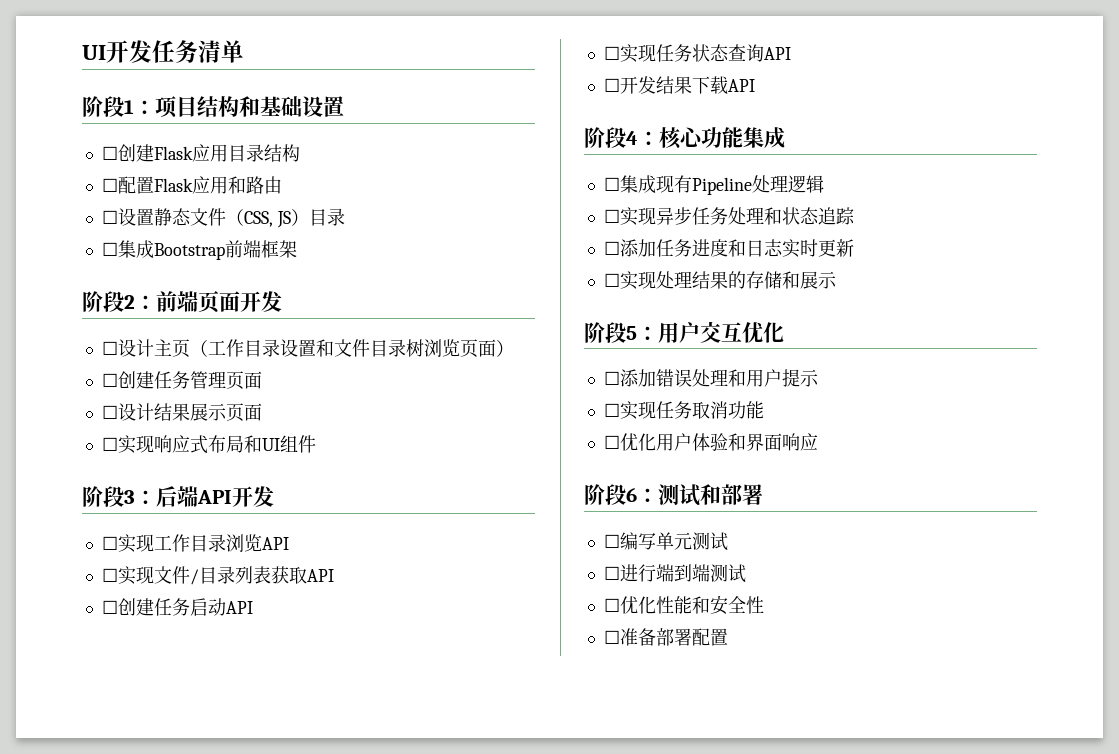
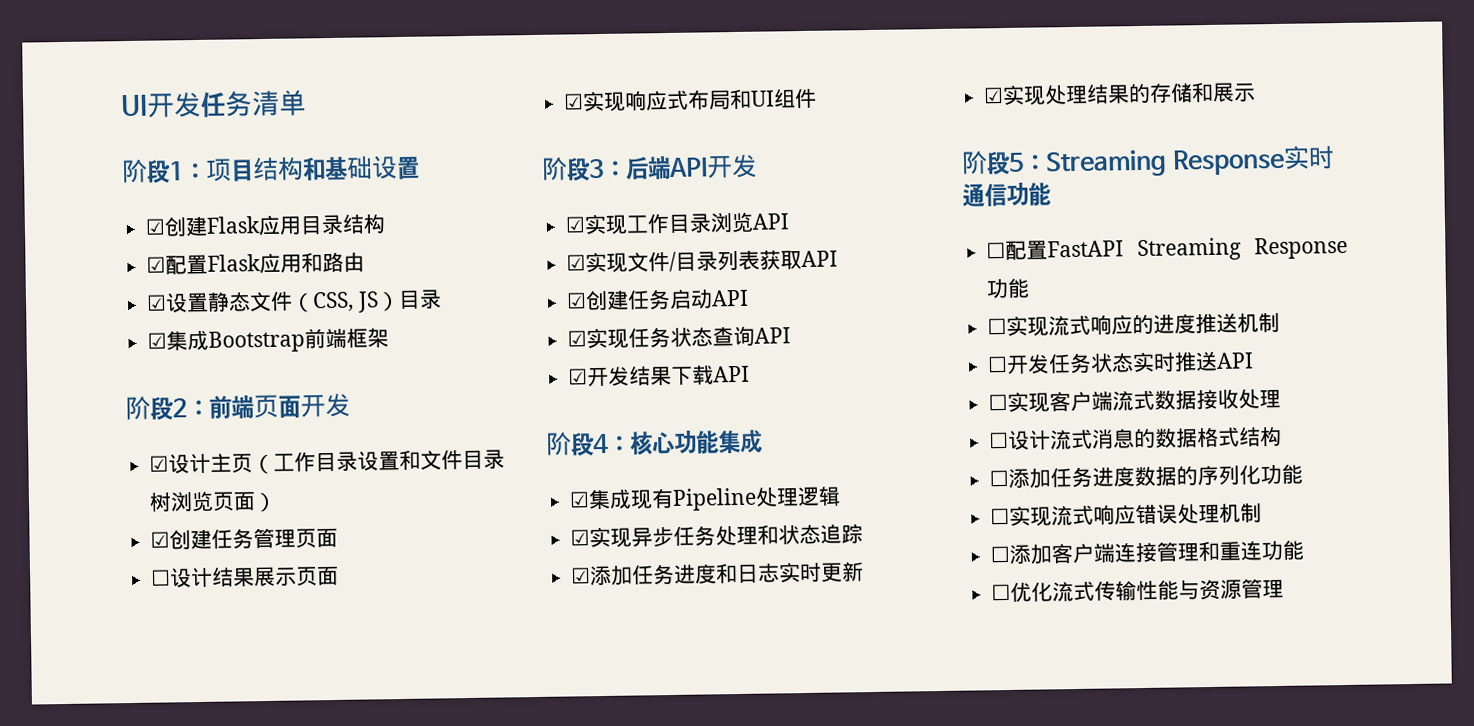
[101,146,118,160] ☐ -> [145,218,167,235] ☑
[101,178,118,192] ☐ -> [146,256,167,273] ☑
[101,210,118,224] ☐ -> [146,294,168,311] ☑
[101,242,118,256] ☐ -> [147,332,168,349] ☑
[101,341,118,355] ☐ -> [149,455,170,472] ☑
[101,373,118,387] ☐ -> [150,531,171,548] ☑
[101,437,118,451] ☐ -> [563,93,585,110] ☑
[101,536,118,550] ☐ -> [565,216,587,233] ☑
[101,568,118,582] ☐ -> [566,254,587,271] ☑
[101,600,118,614] ☐ -> [566,292,588,309] ☑
[603,46,620,60] ☐ -> [567,330,588,347] ☑
[603,78,620,92] ☐ -> [568,368,589,385] ☑
[603,177,620,191] ☐ -> [569,491,591,508] ☑
[603,209,620,223] ☐ -> [570,529,591,546] ☑
[603,241,620,255] ☐ -> [571,567,592,584] ☑
[603,273,620,287] ☐ -> [983,87,1005,104] ☑
[658,321,784,343] [603,369,819,387] [603,401,764,420] [603,433,818,451] [584,484,763,506] [603,532,728,551] [603,564,746,583] [603,595,764,615] [603,628,728,646] 用户交互优化 // ☐添加错误处理和用户提示 // ☐实现任务取消功能 // ☐优化用户体验和界面响应 // 阶段6：测试和部署 // ☐编写单元测试 // ☐进行端到端测试 // ☐优化性能和安全性 // ☐准备部署配置 -> [1045,145,1335,178] [962,181,1051,207] [986,236,1348,262] [986,277,1031,299] [987,312,1281,337] [987,350,1255,375] [988,388,1282,413] [989,426,1283,451] [989,463,1304,489] [990,503,1263,527] [990,539,1305,565] [991,578,1285,602] Streaming Response实时通信功能 // ☐配置FastAPI Streaming Response功能 // ☐实现流式响应的进度推送机制 // ☐开发任务状态实时推送API // ☐实现客户端流式数据接收处理 // ☐设计流式消息的数据格式结构 // ☐添加任务进度数据的序列化功能 // ☐实现流式响应错误处理机制 // ☐添加客户端连接管理和重连功能 // ☐优化流式传输性能与资源管理

